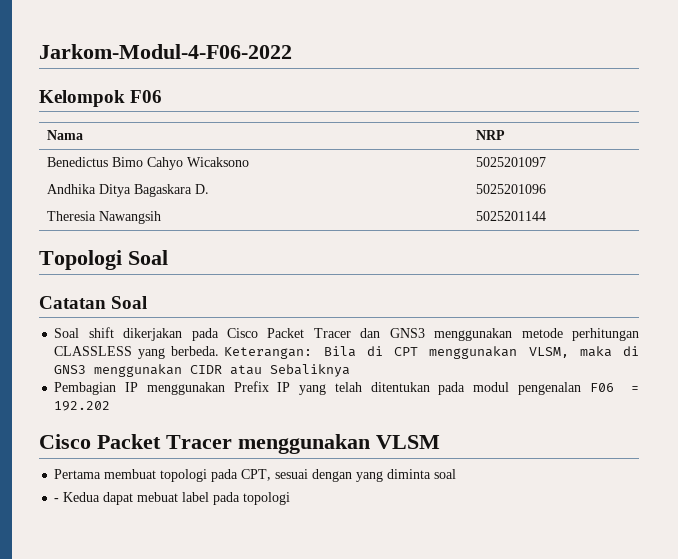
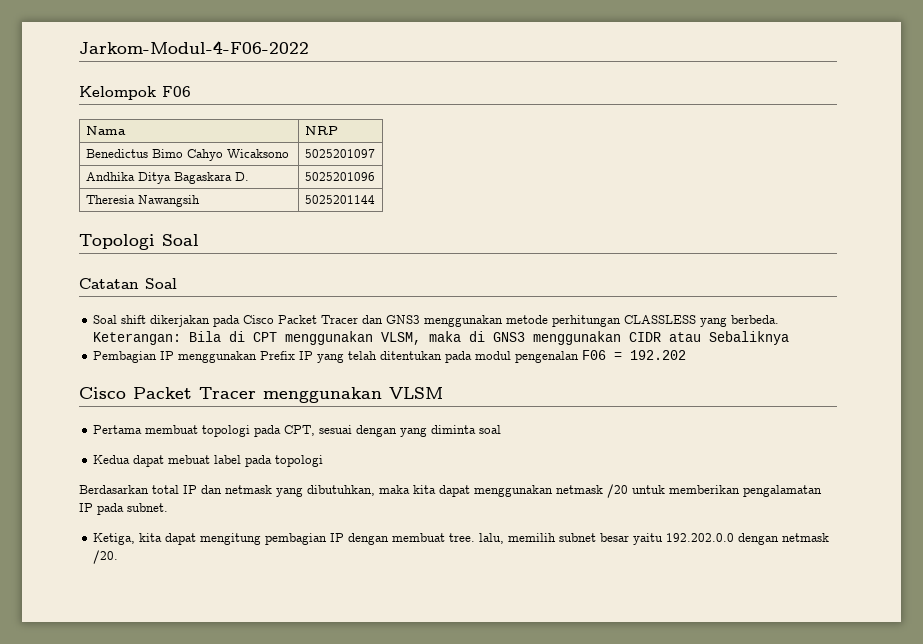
[54,498,60,502] - -> (502, 429) none
(291, 498) none -> [79,484,822,498] [79,503,168,515] [93,533,830,545] [93,550,119,564] // Berdasarkan total IP dan netmask yang dibutuhkan, maka kita dapat menggunakan netmask /20 untuk memberikan pengalamatan IP pada subnet. // Ketiga, kita dapat mengitung pembagian IP dengan membuat tree. lalu, memilih subnet besar yaitu 192.202.0.0 dengan netmask /20.

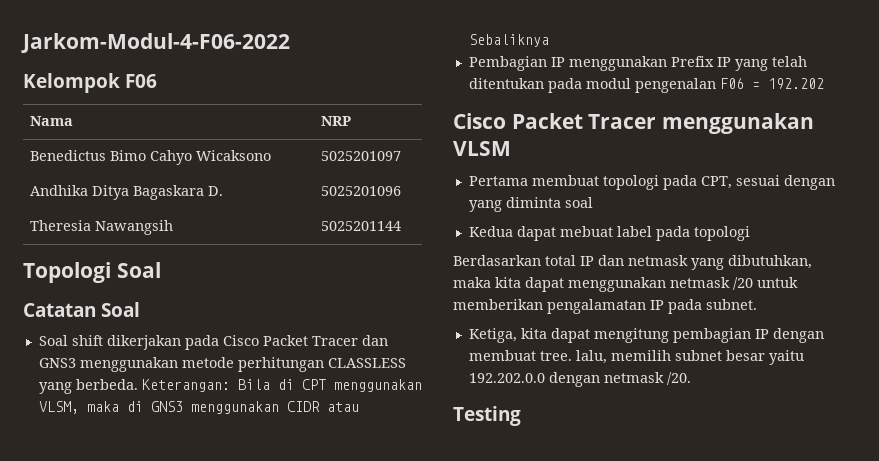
(119, 557) none -> [453,406,521,426] // Testing

